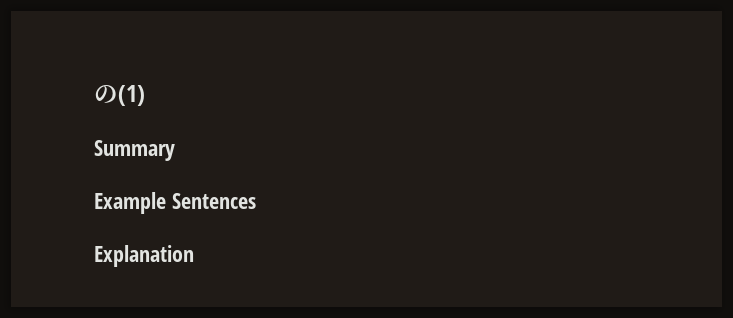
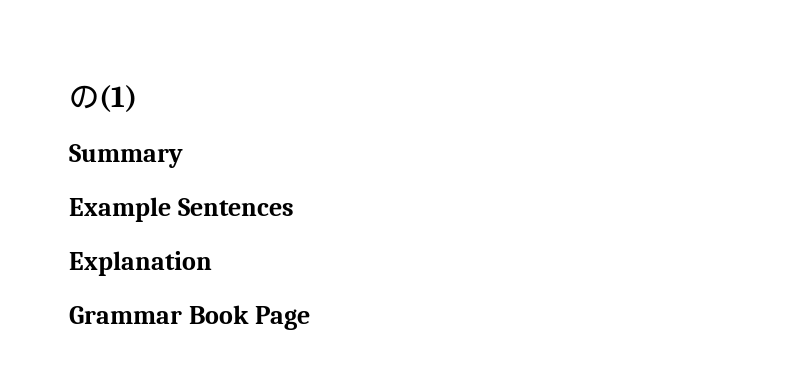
(194, 256) none -> [69,305,311,330] // Grammar Book Page

